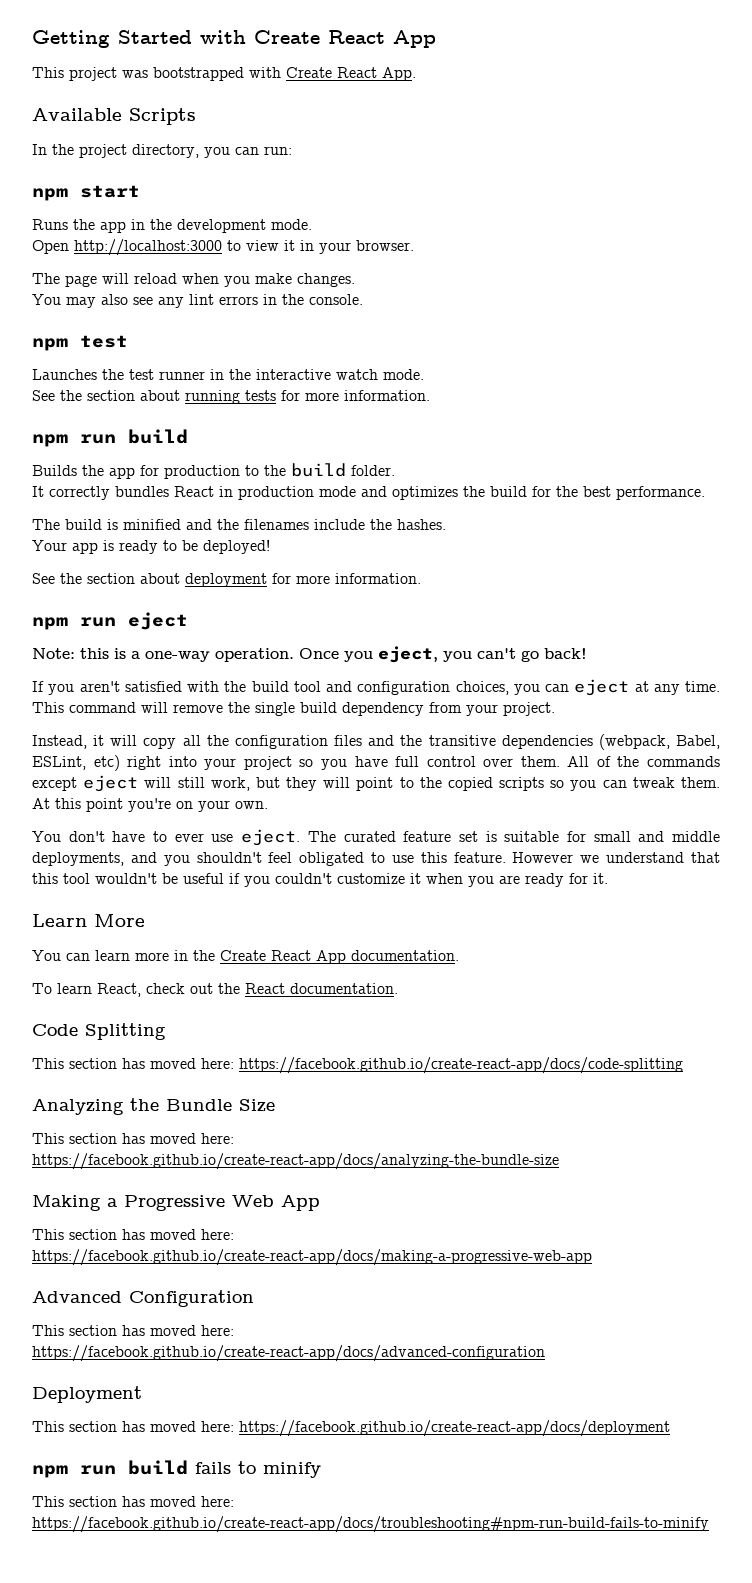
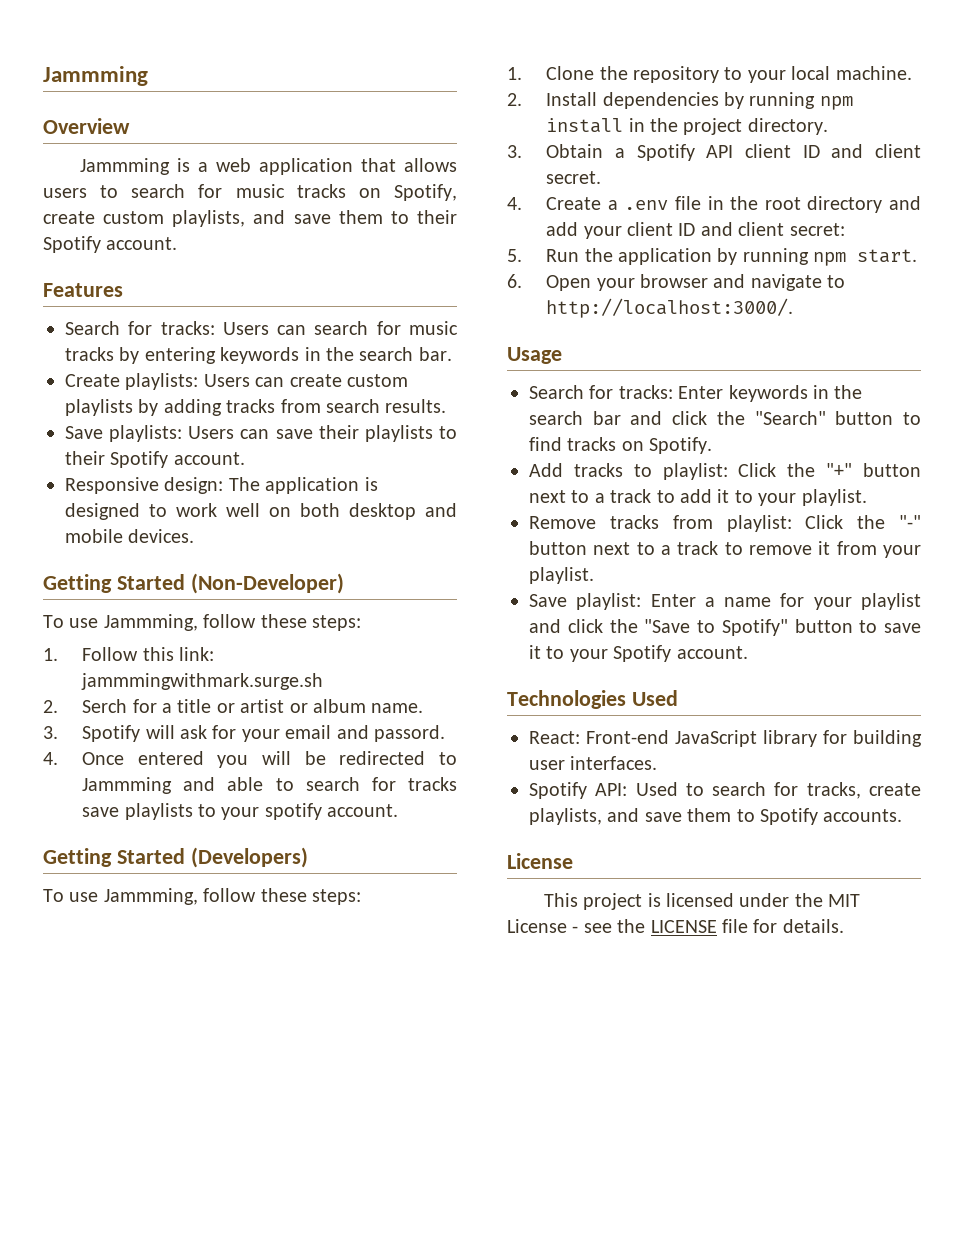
[32,30,436,48] [32,67,416,81] [32,108,196,125] [32,144,292,158] [32,185,140,201] [32,219,312,233] [32,239,414,256] [32,273,355,287] [32,294,363,308] [32,335,128,351] [32,369,424,380] [32,390,430,404] [32,429,188,447] [32,463,395,479] [32,486,705,500] [32,519,446,530] [32,539,270,554] [32,573,421,587] [32,612,188,630] [32,646,587,663] [32,679,720,696] [32,702,555,716] [32,734,720,750] [32,755,720,771] [32,775,720,792] [32,798,268,812] [32,829,720,846] [32,852,720,866] [32,873,608,887] [32,914,145,927] [32,950,459,964] [32,983,398,997] [32,1023,166,1040] [32,1057,683,1074] [32,1098,275,1115] [32,1133,234,1144] [32,1153,559,1170] [32,1195,320,1211] [32,1229,234,1240] [32,1249,592,1266] [32,1290,254,1307] [32,1325,234,1336] [32,1345,545,1362] [32,1386,142,1403] [32,1420,670,1437] [32,1460,321,1478] [32,1496,234,1507] [32,1516,709,1533] Getting Started with Create React App // This project was bootstrapped with Create React App. // Available Scripts // In the project directory, you can run: // npm start // Runs the app in the development mode. // Open http://localhost:3000 to view it in your browser. // The page will reload when you make changes. // You may also see any lint errors in the console. // npm test // Launches the test runner in the interactive watch mode. // See the section about running tests for more information. // npm run build // Builds the app for production to the build folder. // It correctly bundles React in production mode and optimizes the build for the best performance. // The build is minified and the filenames include the hashes. // Your app is ready to be deployed! // See the section about deployment for more information. // npm run eject // Note: this is a one-way operation. Once you eject, you can't go back! // If you aren't satisfied with the build tool and configuration choices, you can eject at any time. This command will remove the single build dependency from your project. // Instead, it will copy all the configuration files and the transitive dependencies (webpack, Babel, ESLint, etc) right into your project so you have full control over them. All of the commands except eject will still work, but they will point to the copied scripts so you can tweak them. At this point you're on your own. // You don't have to ever use eject. The curated feature set is suitable for small and middle deployments, and you shouldn't feel obligated to use this feature. However we understand that this tool wouldn't be useful if you couldn't customize it when you are ready for it. // Learn More // You can learn more in the Create React App documentation. // To learn React, check out the React documentation. // Code Splitting // This section has moved here: https://facebook.github.io/create-react-app/docs/code-splitting // Analyzing the Bundle Size // This section has moved here: https://facebook.github.io/create-react-app/docs/analyzing-the-bundle-size // Making a Progressive Web App // This section has moved here: https://facebook.github.io/create-react-app/docs/making-a-progressive-web-app // Advanced Configuration // This section has moved here: https://facebook.github.io/create-react-app/docs/advanced-configuration // Deployment // This section has moved here: https://facebook.github.io/create-react-app/docs/deployment // npm run build fails to minify // This section has moved here: https://facebook.github.io/create-react-app/docs/troubleshooting#npm-run-build-fails-to-minify -> [43,66,148,86] [43,118,130,134] [79,158,457,175] [43,184,457,201] [43,210,458,227] [43,236,178,253] [43,283,123,297] [65,321,458,335] [65,347,452,364] [65,373,408,390] [65,399,447,416] [65,425,458,442] [65,451,245,468] [65,477,378,494] [65,503,457,520] [65,529,195,543] [43,573,344,594] [43,614,361,631] [43,647,215,661] [81,673,324,690] [43,699,424,713] [43,725,446,742] [43,751,458,768] [82,777,458,794] [82,803,399,820] [43,847,308,868] [43,888,361,905] [507,66,912,83] [507,92,853,110] [546,118,828,135] [507,144,921,161] [546,171,602,184] [507,196,921,213] [546,222,845,239] [507,248,918,266] [507,274,846,291] [546,298,794,318] [507,347,562,364] [529,385,863,402] [529,411,921,425] [529,437,713,454] [529,463,921,480] [529,489,867,506] [529,515,921,532] [529,541,921,558] [529,567,594,584] [529,593,921,610] [529,619,921,636] [529,645,748,662] [507,690,678,709] [529,730,922,747] [529,756,658,770] [529,782,921,799] [529,808,903,825] [507,853,573,869] [543,893,861,910] [507,919,844,933] Jammming // Overview // Jammming is a web application that allows users to search for music tracks on Spotify, create custom playlists, and save them to their Spotify account. // Features // Search for tracks: Users can search for music tracks by entering keywords in the search bar. // Create playlists: Users can create custom playlists by adding tracks from search results. // Save playlists: Users can save their playlists to their Spotify account. // Responsive design: The application is designed to work well on both desktop and mobile devices. // Getting Started (Non-Developer) // To use Jammming, follow these steps: // 1. Follow this link: jammmingwithmark.surge.sh // 2. Serch for a title or artist or album name. // 3. Spotify will ask for your email and passord. // 4. Once entered you will be redirected to Jammming and able to search for tracks save playlists to your spotify account. // Getting Started (Developers) // To use Jammming, follow these steps: // 1. Clone the repository to your local machine. // 2. Install dependencies by running npm install in the project directory. // 3. Obtain a Spotify API client ID and client secret. // 4. Create a .env file in the root directory and add your client ID and client secret: // 5. Run the application by running npm start. // 6. Open your browser and navigate to http://localhost:3000/. // Usage // Search for tracks: Enter keywords in the search bar and click the "Search" button to find tracks on Spotify. // Add tracks to playlist: Click the "+" button next to a track to add it to your playlist. // Remove tracks from playlist: Click the "-" button next to a track to remove it from your playlist. // Save playlist: Enter a name for your playlist and click the "Save to Spotify" button to save it to your Spotify account. // Technologies Used // React: Front-end JavaScript library for building user interfaces. // Spotify API: Used to search for tracks, create playlists, and save them to Spotify accounts. // License // This project is licensed under the MIT License - see the LICENSE file for details.

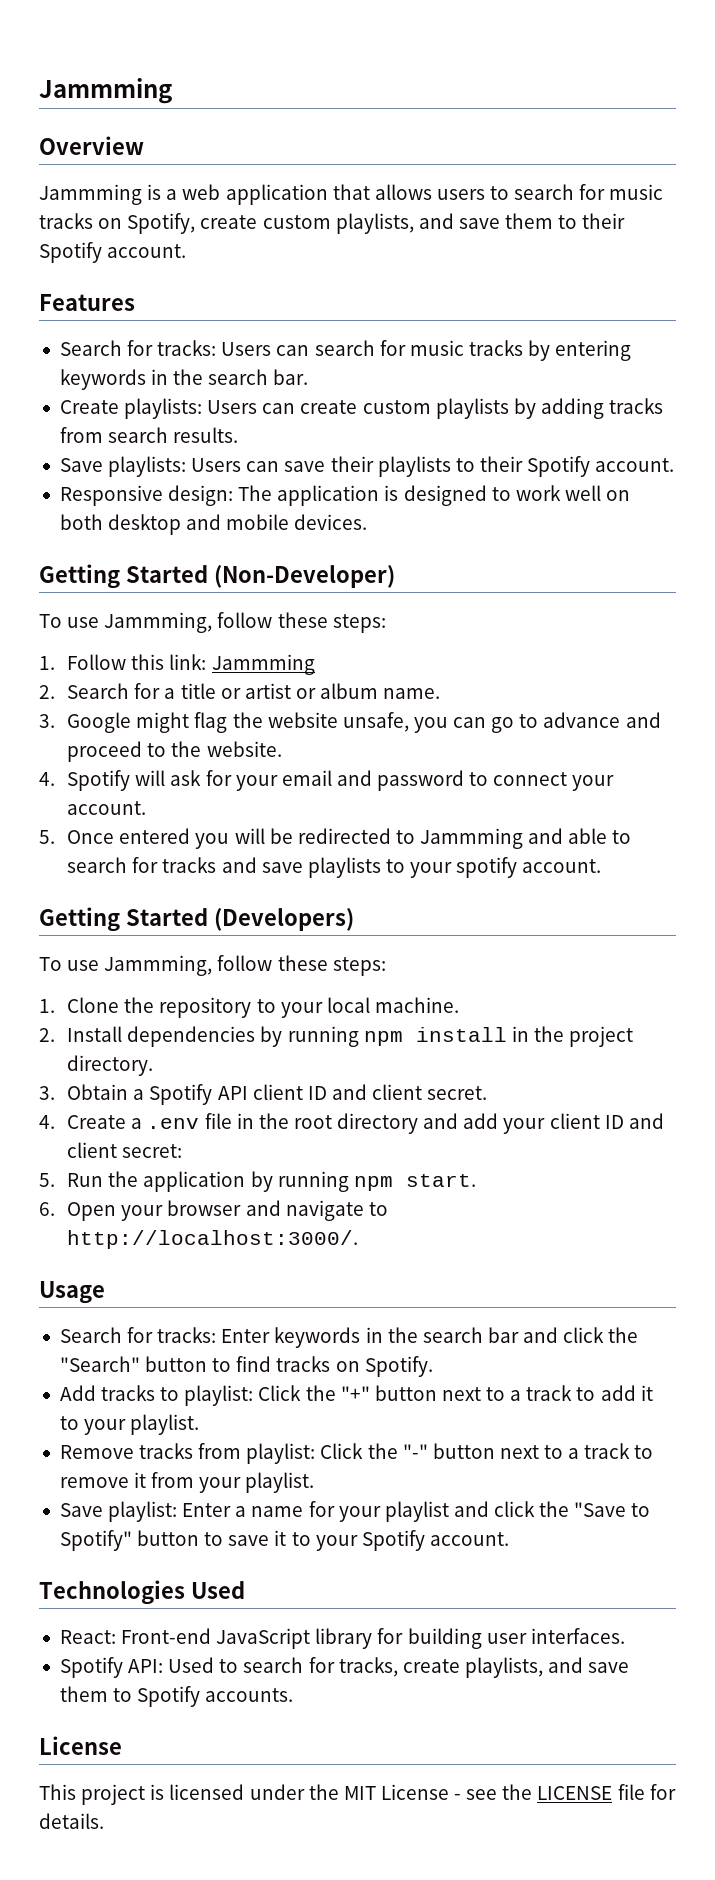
[81,673,324,690] [43,699,128,713] jammmingwithmark.surge.sh // 2. Serch -> [211,654,315,675] [39,683,130,699] Jammming // 2. Search
(58, 732) none -> [67,712,661,733] [67,741,282,762] [39,772,55,786] Google might flag the website unsafe, you can go to advance and proceed to the website. // 4.
[374,725,446,742] [43,752,58,765] passord. // 4. -> [377,770,615,791] [67,801,147,815] [39,830,55,844] password to connect your account. // 5.
(458, 784) none -> [221,857,257,873] and

